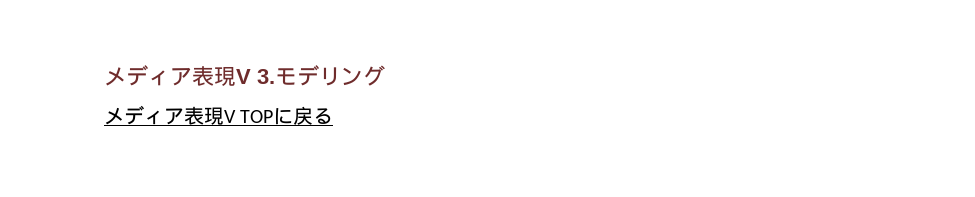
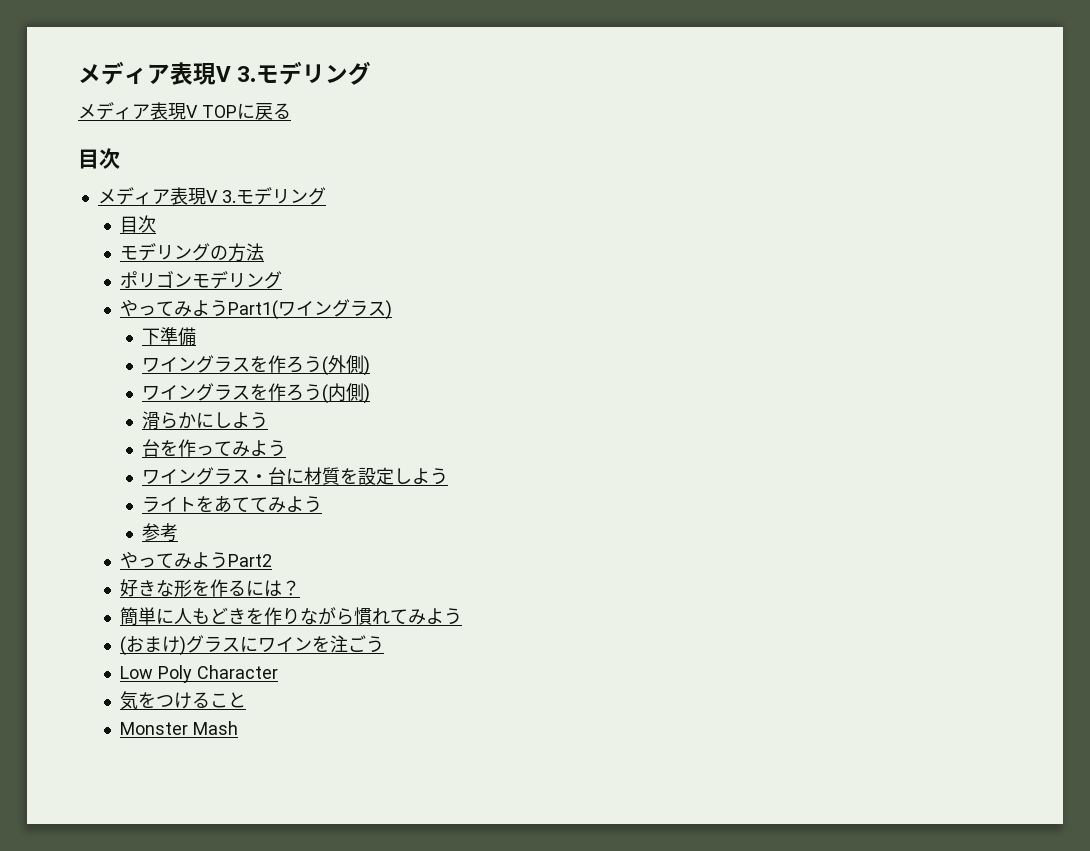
(334, 116) none -> [78,148,120,169] [97,187,326,205] [119,215,156,233] [119,243,264,262] [119,271,282,289] [119,299,392,320] [141,327,196,346] [141,355,370,376] [141,383,370,404] [141,411,268,429] [141,439,286,457] [141,467,448,485] [141,495,322,513] [141,523,178,542] [119,551,272,569] [119,579,300,597] [119,607,462,626] [119,635,384,656] [119,665,278,683] [119,691,246,710] [119,721,238,735] // 目次 // メディア表現V 3.モデリング // 目次 // モデリングの方法 // ポリゴンモデリング // やってみようPart1(ワイングラス) // 下準備 // ワイングラスを作ろう(外側) // ワイングラスを作ろう(内側) // 滑らかにしよう // 台を作ってみよう // ワイングラス・台に材質を設定しよう // ライトをあててみよう // 参考 // やってみようPart2 // 好きな形を作るには？ // 簡単に人もどきを作りながら慣れてみよう // (おまけ)グラスにワインを注ごう // Low Poly Character // 気をつけること // Monster Mash

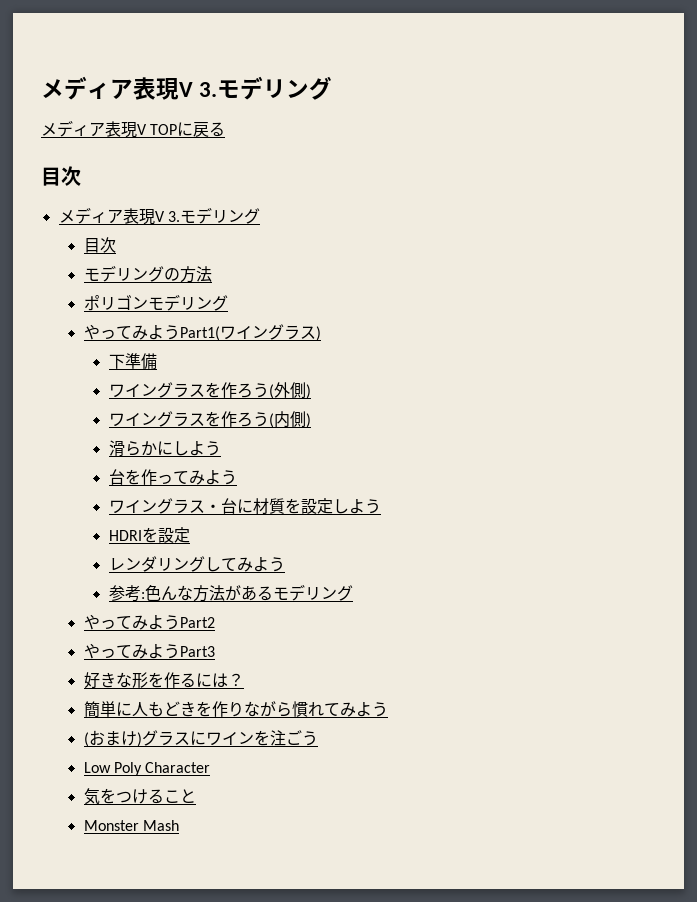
[141,495,322,513] [141,523,178,542] ライトをあててみよう // 参考 -> [108,527,190,543] [108,556,285,572] [108,584,353,602] HDRIを設定 // レンダリングしてみよう // 参考:色んな方法があるモデリング
(272, 560) none -> [83,643,215,659] // やってみようPart3

